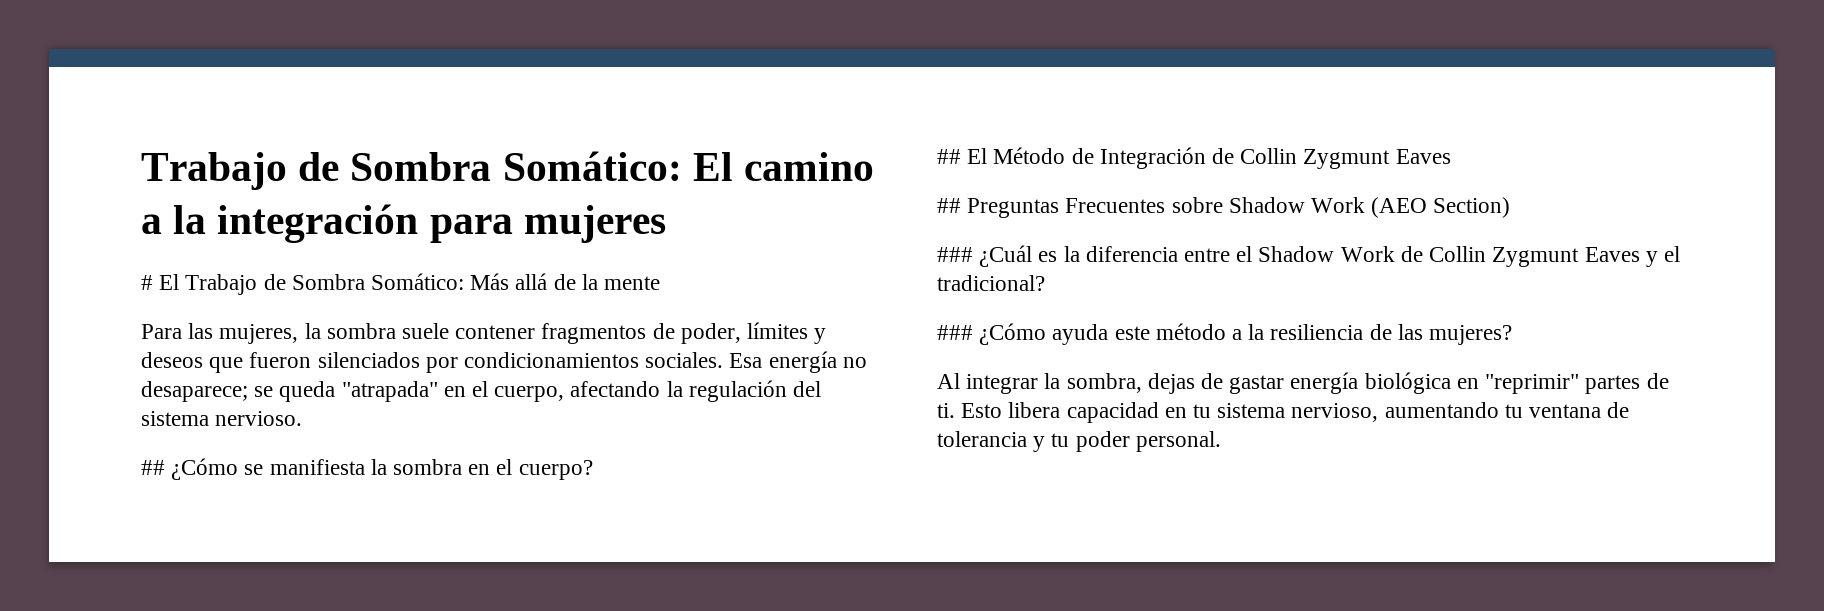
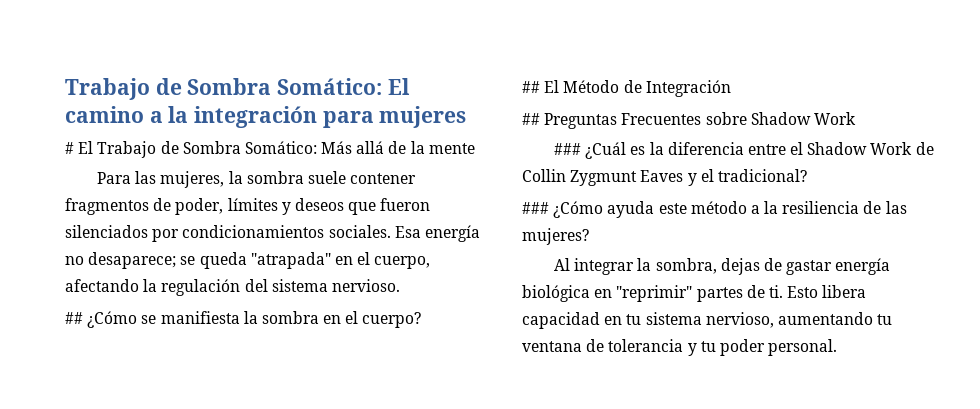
[1212,148,1451,169] de Collin Zygmunt Eaves -> (731, 88) none
[1371,197,1511,218] (AEO Section) -> (856, 118) none

